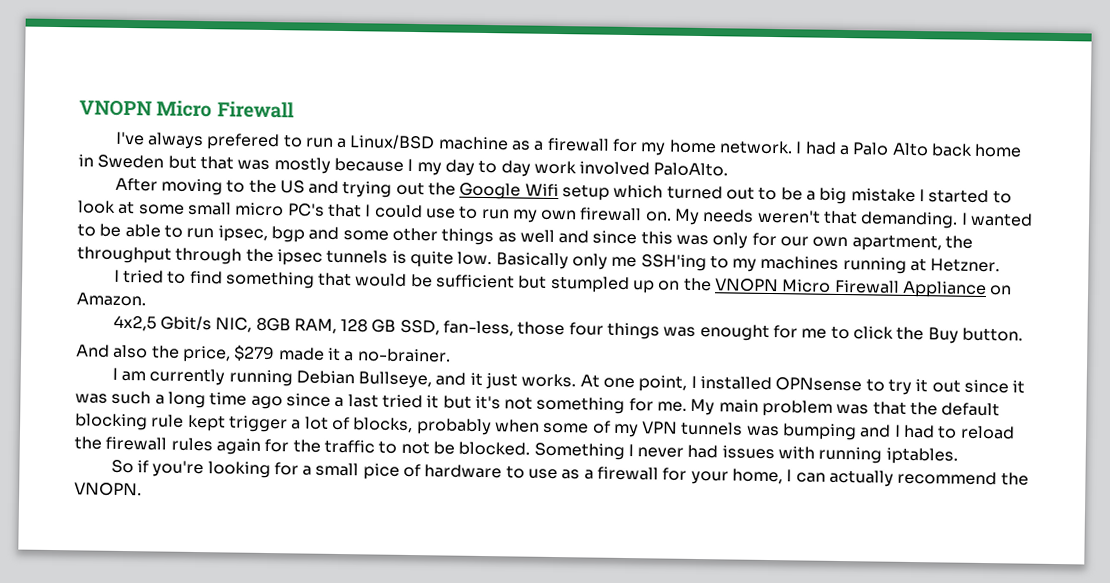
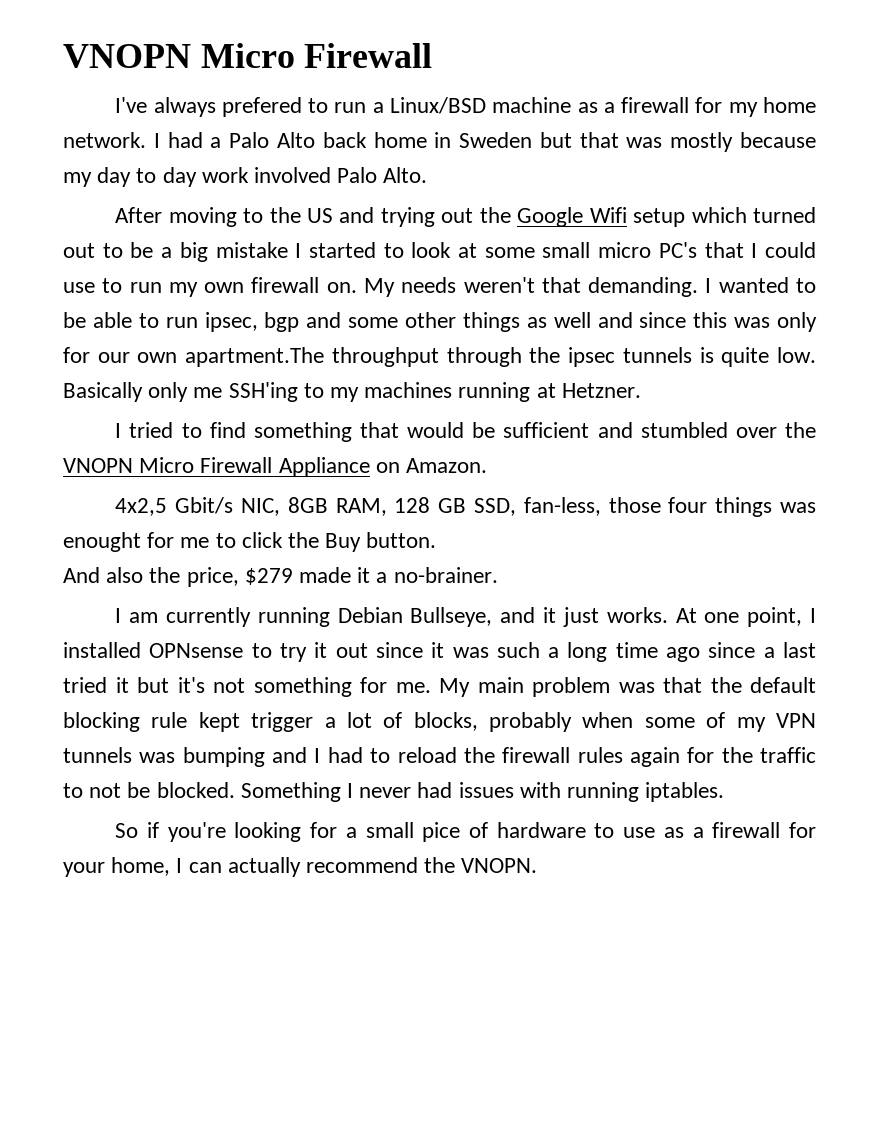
[407,158,414,172] I -> (817, 140) none
[653,162,729,177] PaloAlto. -> [337,167,428,183] Palo Alto.
[851,234,974,252] apartment, the -> [185,347,325,367] apartment.The
[518,275,681,294] but stumpled up on -> [597,422,777,438] and stumbled over

